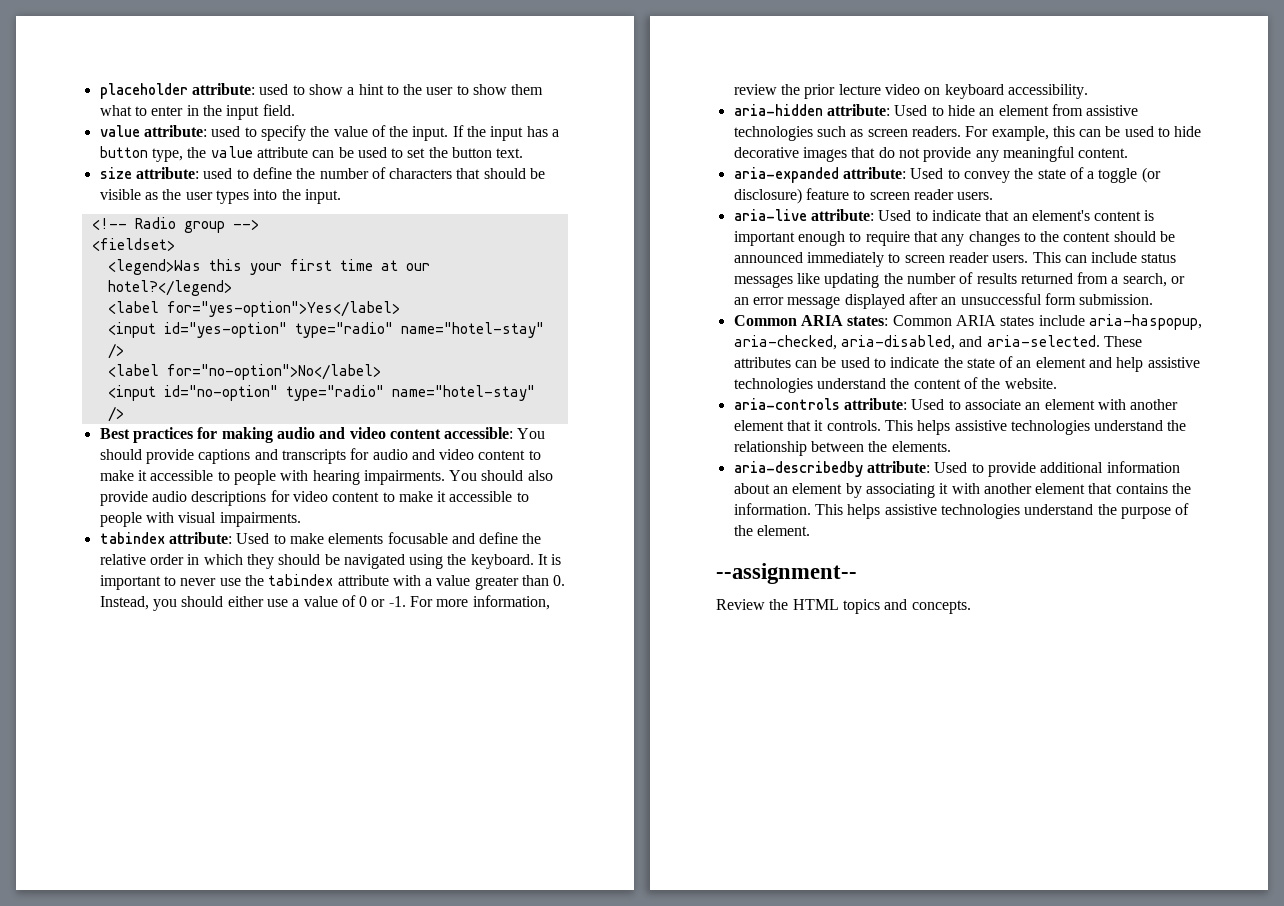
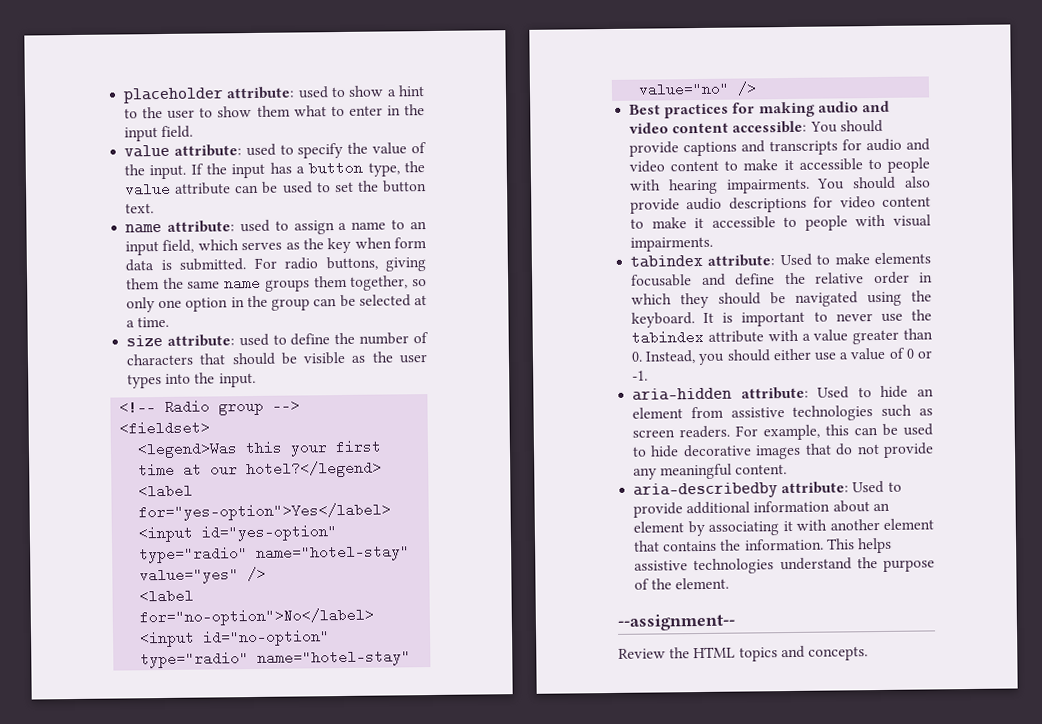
(524, 153) none -> [125,219,427,235] [125,237,427,256] [125,256,426,272] [126,275,427,292] [126,294,427,313] [126,316,170,328] // name attribute: used to assign a name to an input field, which serves as the key when form data is submitted. For radio buttons, giving them the same name groups them together, so only one option in the group can be selected at a time.
(544, 330) none -> [139,567,240,585] value="yes"
(535, 393) none -> [638,81,731,97] value="no"
[410,595,550,610] [733,84,1088,99] For more information, review the prior lecture video on keyboard accessibility. -> (649, 375) none
[733,167,1161,183] [733,188,994,204] [733,209,1155,221] [733,231,1176,246] [733,252,1177,267] [733,272,1186,288] [733,293,1154,309] [733,314,1202,330] [733,335,1142,350] [733,356,1200,372] [733,377,1057,393] [733,398,1179,410] [733,420,1187,435] [733,441,951,456] // aria-expanded attribute: Used to convey the state of a toggle (or disclosure) feature to screen reader users. // aria-live attribute: Used to indicate that an element's content is important enough to require that any changes to the content should be announced immediately to screen reader users. This can include status messages like updating the number of results returned from a search, or an error message displayed after an unsuccessful form submission. // Common ARIA states: Common ARIA states include aria-haspopup, aria-checked, aria-disabled, and aria-selected. These attributes can be used to indicate the state of an element and help assistive technologies understand the content of the website. // aria-controls attribute: Used to associate an element with another element that it controls. This helps assistive technologies understand the relationship between the elements. -> (788, 469) none

